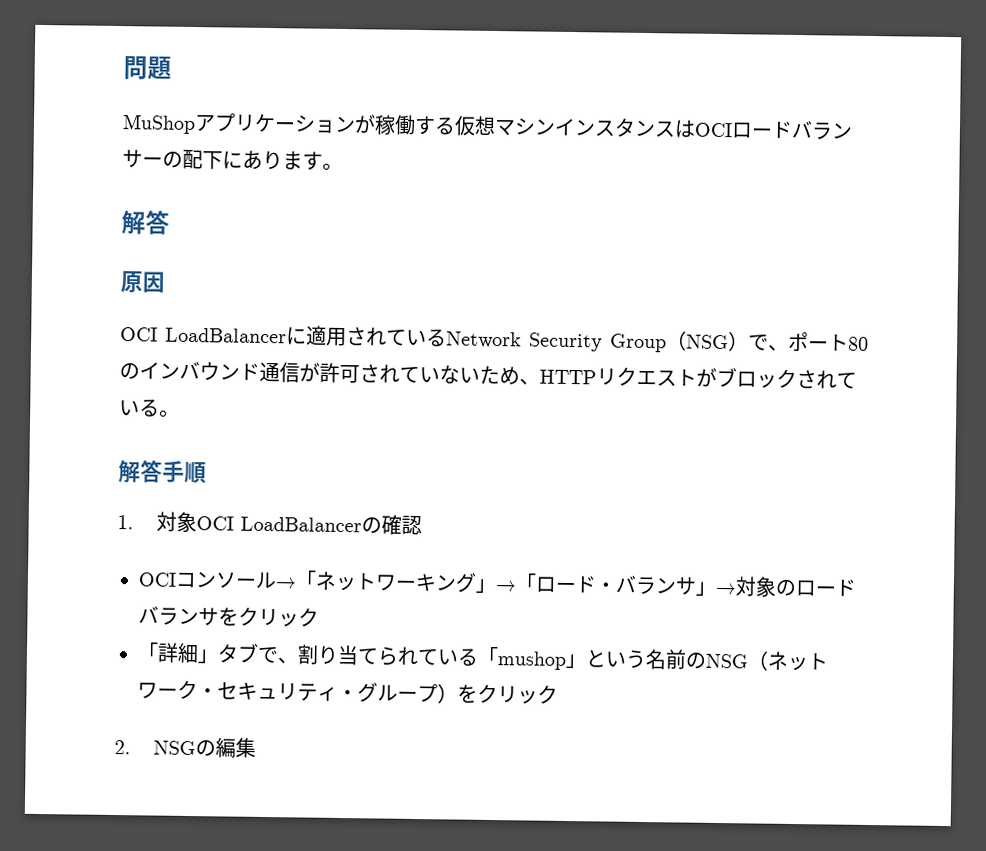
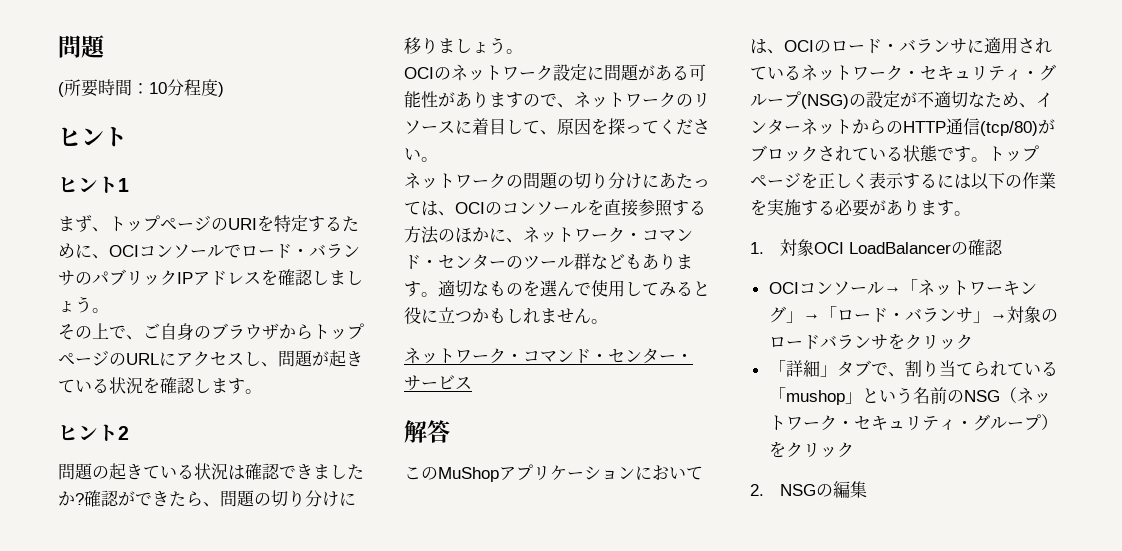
(172, 68) none -> [58,79,224,97] [58,127,127,147] [58,176,129,193] [58,215,359,233] [58,243,360,259] [58,269,363,286] [58,296,109,313] [58,323,364,340] [58,350,363,367] [58,377,262,394] [58,424,129,441] [58,463,364,480] [58,490,356,507] [404,37,523,54] [404,64,706,81] [404,91,710,108] [404,118,710,135] [404,148,438,162] [404,172,710,189] [404,199,706,217] [404,226,693,244] [404,253,693,270] [404,280,710,297] [404,307,608,324] [404,347,693,364] [404,375,472,391] [404,420,450,443] [404,466,438,480] (所要時間：10分程度) // ヒント // ヒント1 // まず、トップページのURIを特定するために、OCIコンソールでロード・バランサのパブリックIPアドレスを確認しましょう。 // その上で、ご自身のブラウザからトップページのURLにアクセスし、問題が起きている状況を確認します。 // ヒント2 // 問題の起きている状況は確認できましたか?確認ができたら、問題の切り分けに移りましょう。 // OCIのネットワーク設定に問題がある可能性がありますので、ネットワークのリソースに着目して、原因を探ってください。 // ネットワークの問題の切り分けにあたっては、OCIのコンソールを直接参照する方法のほかに、ネットワーク・コマンド・センターのツール群などもあります。適切なものを選んで使用してみると役に立つかもしれません。 // ネットワーク・コマンド・センター・サービス // 解答 // この
[354,114,853,140] [122,149,343,171] [121,210,170,235] [120,271,166,293] [120,325,869,353] [119,361,697,387] が稼働する仮想マシンインスタンスはOCIロードバランサーの配下にあります。 // 解答 // 原因 // OCI LoadBalancerに適用されているNetwork Security Group（NSG）で、ポート80のインバウンド通信が許可されていないため、HTTPリクエスト -> [635,465,703,480] [750,37,1052,54] [750,64,1056,81] [750,91,1053,109] [750,118,1038,136] においては、OCIのロード・バランサに適用されているネットワーク・セキュリティ・グループ(NSG)の設定が不適切なため、インターネットからのHTTP通信(tcp/80)
[159,409,180,418] [118,459,207,484] 。 // 解答手順 -> [903,145,1039,162] [750,172,1056,190] [750,199,971,217] 状態です。トップページを正しく表示するには以下の作業を実施する必要があります。

